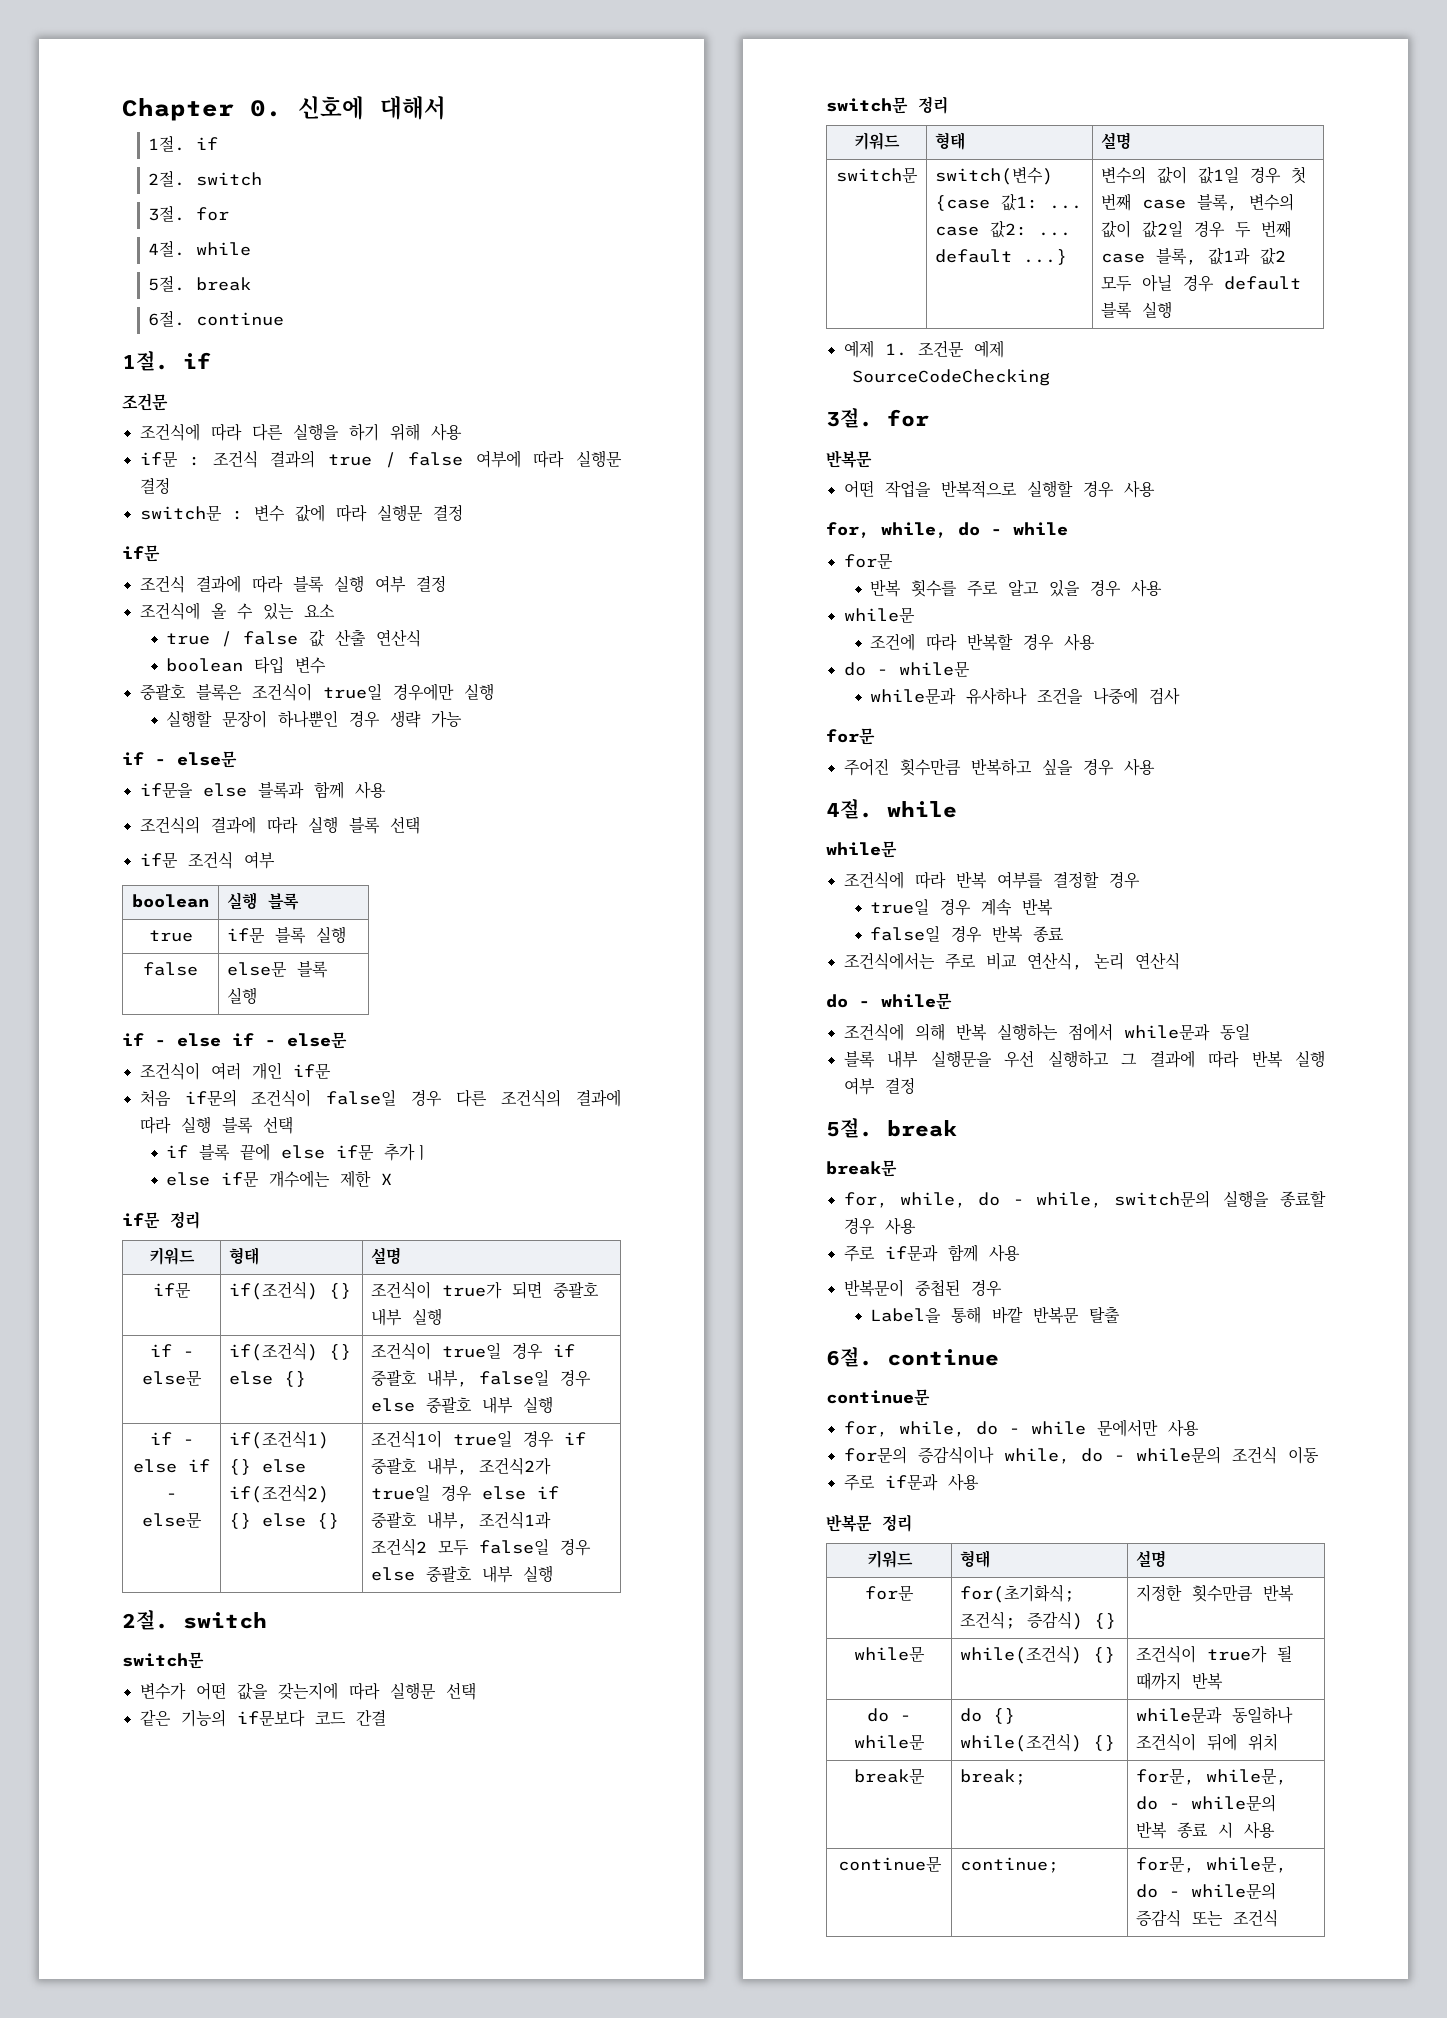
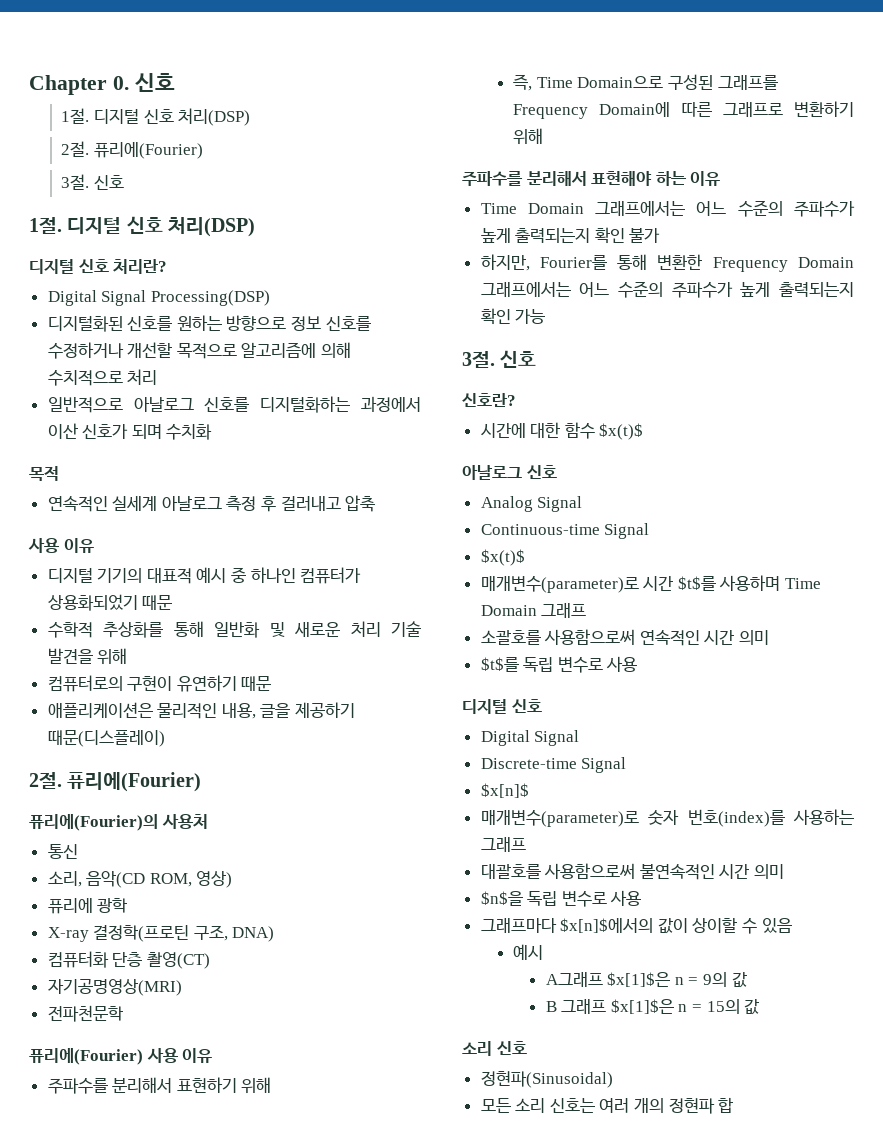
[298,96,446,120] [148,135,219,152] [148,170,263,187] [148,205,230,222] [148,240,252,257] [148,275,252,292] [148,310,285,327] [122,351,211,371] [122,393,168,411] [139,423,462,441] [139,450,623,468] [139,477,170,494] [139,504,463,522] [122,545,160,562] [139,575,446,593] [139,602,335,620] [166,629,422,647] [166,656,327,674] [139,683,494,701] [166,710,463,728] [122,751,237,768] [139,781,386,799] [139,816,420,834] [139,851,275,869] [132,894,209,908] [227,892,300,910] [148,930,193,942] [227,926,347,944] [143,962,198,976] [227,961,329,978] [227,987,258,1004] [122,1032,347,1049] [139,1062,331,1080] [139,1089,621,1107] [139,1116,293,1134] [166,1143,430,1161] [166,1170,393,1188] [122,1211,200,1229] [149,1247,195,1265] [229,1247,260,1265] [371,1247,402,1264] [153,1282,191,1298] [229,1281,352,1300] [371,1281,600,1299] [371,1308,443,1326] [149,1344,194,1357] [142,1370,202,1386] [229,1342,352,1361] [229,1371,307,1387] [371,1342,576,1360] [371,1369,592,1387] [371,1396,554,1414] [149,1432,194,1445] [133,1459,210,1473] [166,1493,177,1499] [142,1512,202,1528] [229,1430,330,1449] [229,1459,307,1475] [229,1484,330,1503] [229,1513,340,1529] [371,1430,587,1448] [371,1457,552,1475] [371,1484,560,1502] [371,1511,552,1529] [371,1538,592,1556] [371,1565,554,1583] [122,1610,267,1630] [122,1652,204,1669] [139,1682,476,1700] [139,1709,386,1727] [826,96,948,114] [854,132,900,150] [935,132,966,150] [1101,132,1132,149] [836,167,918,183] [935,166,1054,185] [935,193,1083,211] [935,220,1072,238] [935,249,1068,265] [1101,166,1307,184] [1101,193,1295,211] [1101,220,1292,238] [1101,247,1287,265] [1101,274,1302,292] [1101,301,1173,319] [843,340,1004,358] [852,369,1051,386] [826,408,929,428] [826,450,872,468] [843,480,1155,498] [826,522,1068,538] [843,553,893,569] [870,579,1163,597] [843,607,915,623] [870,633,1096,651] [843,661,970,677] [870,687,1181,705] [826,728,875,745] [843,758,1155,776] [826,799,957,819] [826,841,897,858] [843,871,1140,889] [870,898,1054,916] [870,925,1065,943] [843,952,1180,970] [826,993,952,1010] [843,1023,1250,1041] [843,1050,1325,1068] [843,1077,915,1095] [826,1118,957,1138] [826,1160,897,1177] [843,1190,1326,1208] [843,1217,916,1235] [843,1244,1020,1262] [843,1279,1002,1297] [870,1306,1121,1324] [826,1347,999,1367] [826,1389,930,1406] [843,1419,1199,1437] [843,1446,1319,1464] [843,1473,979,1491] [826,1514,912,1532] [866,1550,913,1568] [960,1550,991,1568] [1136,1550,1167,1567] [865,1585,914,1601] [960,1584,1076,1603] [960,1611,1117,1630] [1136,1584,1295,1602] [854,1646,925,1662] [960,1645,1116,1664] [1136,1645,1293,1663] [1136,1672,1224,1690] [867,1708,911,1722] [854,1734,925,1750] [960,1708,1016,1724] [960,1733,1116,1752] [1136,1706,1294,1724] [1136,1733,1279,1751] [854,1768,925,1784] [960,1769,1027,1785] [1136,1768,1288,1785] [1136,1794,1277,1812] [1136,1821,1276,1839] [837,1856,942,1872] [960,1857,1060,1873] [1136,1856,1288,1873] [1136,1882,1277,1900] [1136,1909,1279,1927] 신호에 대해서 // 1절. if // 2절. switch // 3절. for // 4절. while // 5절. break // 6절. continue // 1절. if // 조건문 // 조건식에 따라 다른 실행을 하기 위해 사용 // if문 : 조건식 결과의 true / false 여부에 따라 실행문 결정 // switch문 : 변수 값에 따라 실행문 결정 // if문 // 조건식 결과에 따라 블록 실행 여부 결정 // 조건식에 올 수 있는 요소 // true / false 값 산출 연산식 // boolean 타입 변수 // 중괄호 블록은 조건식이 true일 경우에만 실행 // 실행할 문장이 하나뿐인 경우 생략 가능 // if - else문 // if문을 else 블록과 함께 사용 // 조건식의 결과에 따라 실행 블록 선택 // if문 조건식 여부 // boolean | 실행 블록 // true | if문 블록 실행 // false | else문 블록 실행 // if - else if - else문 // 조건식이 여러 개인 if문 // 처음 if문의 조건식이 false일 경우 다른 조건식의 결과에 따라 실행 블록 선택 // if 블록 끝에 else if문 추가ㅣ // else if문 개수에는 제한 X // if문 정리 // 키워드 | 형태 | 설명 // if문 | if(조건식) {} | 조건식이 true가 되면 중괄호 내부 실행 // if - else문 | if(조건식) {} else {} | 조건식이 true일 경우 if 중괄호 내부, false일 경우 else 중괄호 내부 실행 // if - else if - else문 | if(조건식1) {} else if(조건식2) {} else {} | 조건식1이 true일 경우 if 중괄호 내부, 조건식2가 true일 경우 else if 중괄호 내부, 조건식1과 조건식2 모두 false일 경우 else 중괄호 내부 실행 // 2절. switch // switch문 // 변수가 어떤 값을 갖는지에 따라 실행문 선택 // 같은 기능의 if문보다 코드 간결 // switch문 정리 // 키워드 | 형태 | 설명 // switch문 | switch(변수) {case 값1: ... case 값2: ... default ...} | 변수의 값이 값1일 경우 첫 번째 case 블록, 변수의 값이 값2일 경우 두 번째 case 블록, 값1과 값2 모두 아닐 경우 default 블록 실행 // 예제 1. 조건문 예제 // SourceCodeChecking // 3절. for // 반복문 // 어떤 작업을 반복적으로 실행할 경우 사용 // for, while, do - while // for문 // 반복 횟수를 주로 알고 있을 경우 사용 // while문 // 조건에 따라 반복할 경우 사용 // do - while문 // while문과 유사하나 조건을 나중에 검사 // for문 // 주어진 횟수만큼 반복하고 싶을 경우 사용 // 4절. while // while문 // 조건식에 따라 반복 여부를 결정할 경우 // true일 경우 계속 반복 // false일 경우 반복 종료 // 조건식에서는 주로 비교 연산식, 논리 연산식 // do - while문 // 조건식에 의해 반복 실행하는 점에서 while문과 동일 // 블록 내부 실행문을 우선 실행하고 그 결과에 따라 반복 실행 여부 결정 // 5절. break // break문 // for, while, do - while, switch문의 실행을 종료할 경우 사용 // 주로 if문과 함께 사용 // 반복문이 중첩된 경우 // Label을 통해 바깥 반복문 탈출 // 6절. continue // continue문 // for, while, do - while 문에서만 사용 // for문의 증감식이나 while, do - while문의 조건식 이동 // 주로 if문과 사용 // 반복문 정리 // 키워드 | 형태 | 설명 // for문 | for(초기화식; 조건식; 증감식) {} | 지정한 횟수만큼 반복 // while문 | while(조건식) {} | 조건식이 true가 될 때까지 반복 // do - while문 | do {} while(조건식) {} | while문과 동일하나 조건식이 뒤에 위치 // break문 | break; | for문, while문, do - while문의 반복 종료 시 사용 // continue문 | continue; | for문, while문, do - while문의 증감식 또는 조건식 -> [134,73,175,92] [61,108,251,126] [61,141,204,159] [61,174,125,190] [29,216,256,237] [29,259,168,274] [47,290,270,306] [47,315,371,332] [47,342,352,359] [47,369,158,386] [47,396,421,413] [47,423,213,440] [29,466,59,481] [47,495,376,512] [28,538,94,553] [47,567,362,584] [47,594,173,611] [47,621,421,638] [47,648,128,665] [47,675,272,692] [47,702,356,719] [47,730,165,747] [29,772,202,792] [29,814,208,831] [47,844,78,859] [47,871,233,888] [47,898,128,914] [47,925,275,942] [47,951,210,969] [47,979,182,996] [47,1005,123,1022] [29,1048,213,1065] [47,1077,272,1094] [513,74,778,91] [513,101,854,119] [513,128,544,145] [462,171,721,186] [480,200,855,217] [480,227,661,244] [480,254,854,272] [480,281,854,298] [480,308,546,325] [462,350,537,368] [462,393,516,407] [480,422,644,440] [462,465,557,480] [480,496,583,512] [480,523,650,539] [480,549,525,566] [480,575,822,593] [480,603,587,618] [480,629,770,646] [480,656,638,673] [462,699,542,714] [480,730,580,746] [480,757,627,773] [480,783,529,798] [480,809,854,827] [480,837,526,852] [480,863,785,880] [480,890,642,907] [480,917,792,934] [513,944,544,960] [545,972,747,988] [545,999,760,1015] [462,1041,527,1056] [480,1071,613,1088] [480,1097,734,1114] 신호 // 1절. 디지털 신호 처리(DSP) // 2절. 퓨리에(Fourier) // 3절. 신호 // 1절. 디지털 신호 처리(DSP) // 디지털 신호 처리란? // Digital Signal Processing(DSP) // 디지털화된 신호를 원하는 방향으로 정보 신호를 수정하거나 개선할 목적으로 알고리즘에 의해 수치적으로 처리 // 일반적으로 아날로그 신호를 디지털화하는 과정에서 이산 신호가 되며 수치화 // 목적 // 연속적인 실세계 아날로그 측정 후 걸러내고 압축 // 사용 이유 // 디지털 기기의 대표적 예시 중 하나인 컴퓨터가 상용화되었기 때문 // 수학적 추상화를 통해 일반화 및 새로운 처리 기술 발견을 위해 // 컴퓨터로의 구현이 유연하기 때문 // 애플리케이션은 물리적인 내용, 글을 제공하기 때문(디스플레이) // 2절. 퓨리에(Fourier) // 퓨리에(Fourier)의 사용처 // 통신 // 소리, 음악(CD ROM, 영상) // 퓨리에 광학 // X-ray 결정학(프로틴 구조, DNA) // 컴퓨터화 단층 촬영(CT) // 자기공명영상(MRI) // 전파천문학 // 퓨리에(Fourier) 사용 이유 // 주파수를 분리해서 표현하기 위해 // 즉, Time Domain으로 구성된 그래프를 Frequency Domain에 따른 그래프로 변환하기 위해 // 주파수를 분리해서 표현해야 하는 이유 // Time Domain 그래프에서는 어느 수준의 주파수가 높게 출력되는지 확인 불가 // 하지만, Fourier를 통해 변환한 Frequency Domain 그래프에서는 어느 수준의 주파수가 높게 출력되는지 확인 가능 // 3절. 신호 // 신호란? // 시간에 대한 함수 $x(t)$ // 아날로그 신호 // Analog Signal // Continuous-time Signal // $x(t)$ // 매개변수(parameter)로 시간 $t$를 사용하며 Time Domain 그래프 // 소괄호를 사용함으로써 연속적인 시간 의미 // $t$를 독립 변수로 사용 // 디지털 신호 // Digital Signal // Discrete-time Signal // $x[n]$ // 매개변수(parameter)로 숫자 번호(index)를 사용하는 그래프 // 대괄호를 사용함으로써 불연속적인 시간 의미 // $n$을 독립 변수로 사용 // 그래프마다 $x[n]$에서의 값이 상이할 수 있음 // 예시 // A그래프 $x[1]$은 n = 9의 값 // B 그래프 $x[1]$은 n = 15의 값 // 소리 신호 // 정현파(Sinusoidal) // 모든 소리 신호는 여러 개의 정현파 합

